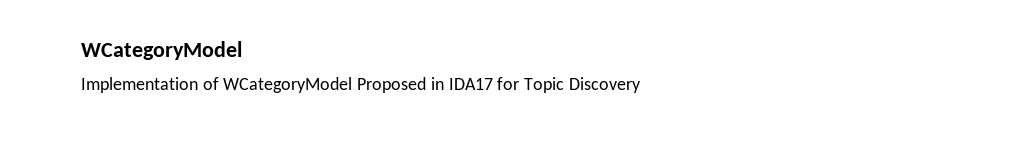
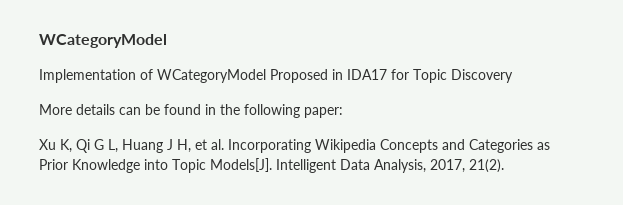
(641, 85) none -> [39,104,343,118] [39,139,550,153] [39,158,504,173] // More details can be found in the following paper: // Xu K, Qi G L, Huang J H, et al. Incorporating Wikipedia Concepts and Categories as Prior Knowledge into Topic Models[J]. Intelligent Data Analysis, 2017, 21(2).

